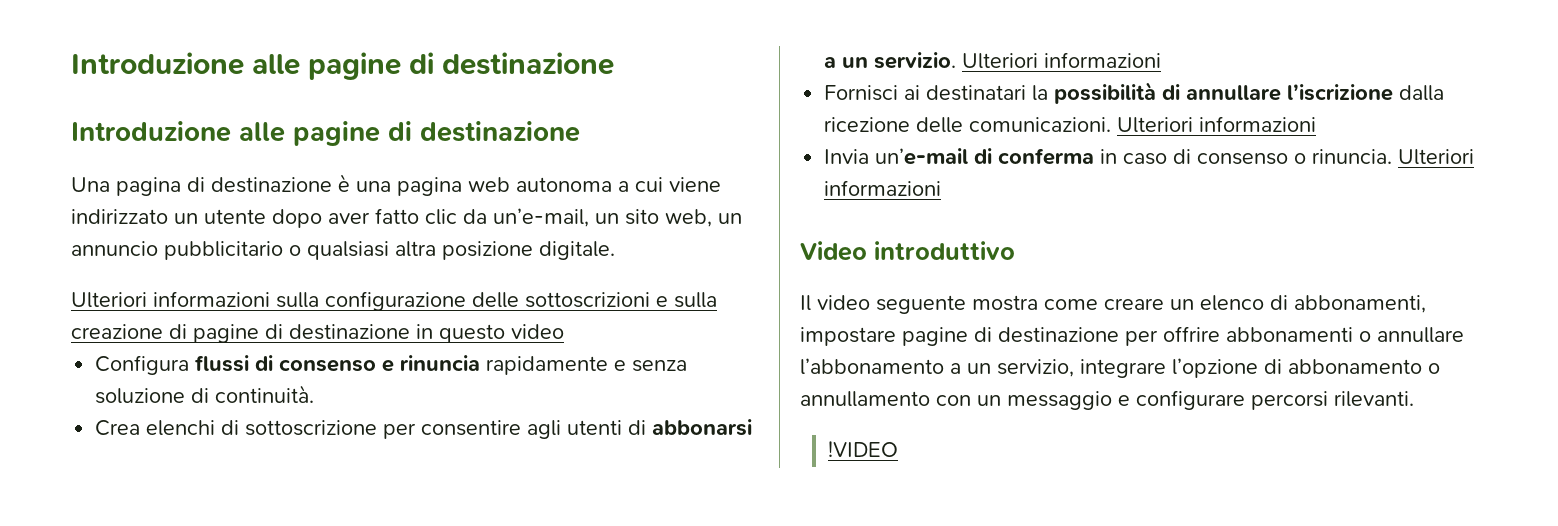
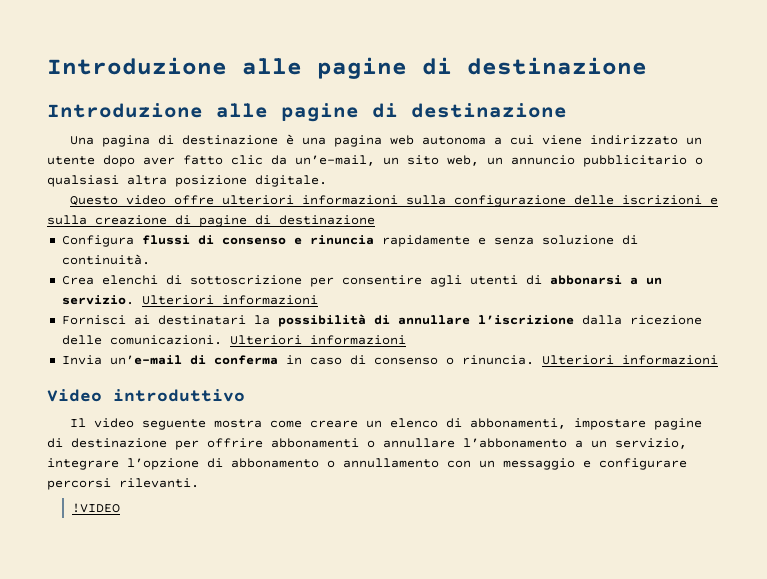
[71,292,147,308] Ulteriori -> [69,195,294,206] Questo video offre ulteriori
[525,292,650,308] sottoscrizioni -> [621,195,702,205] iscrizioni
[416,324,564,343] in questo video -> (375, 220) none

